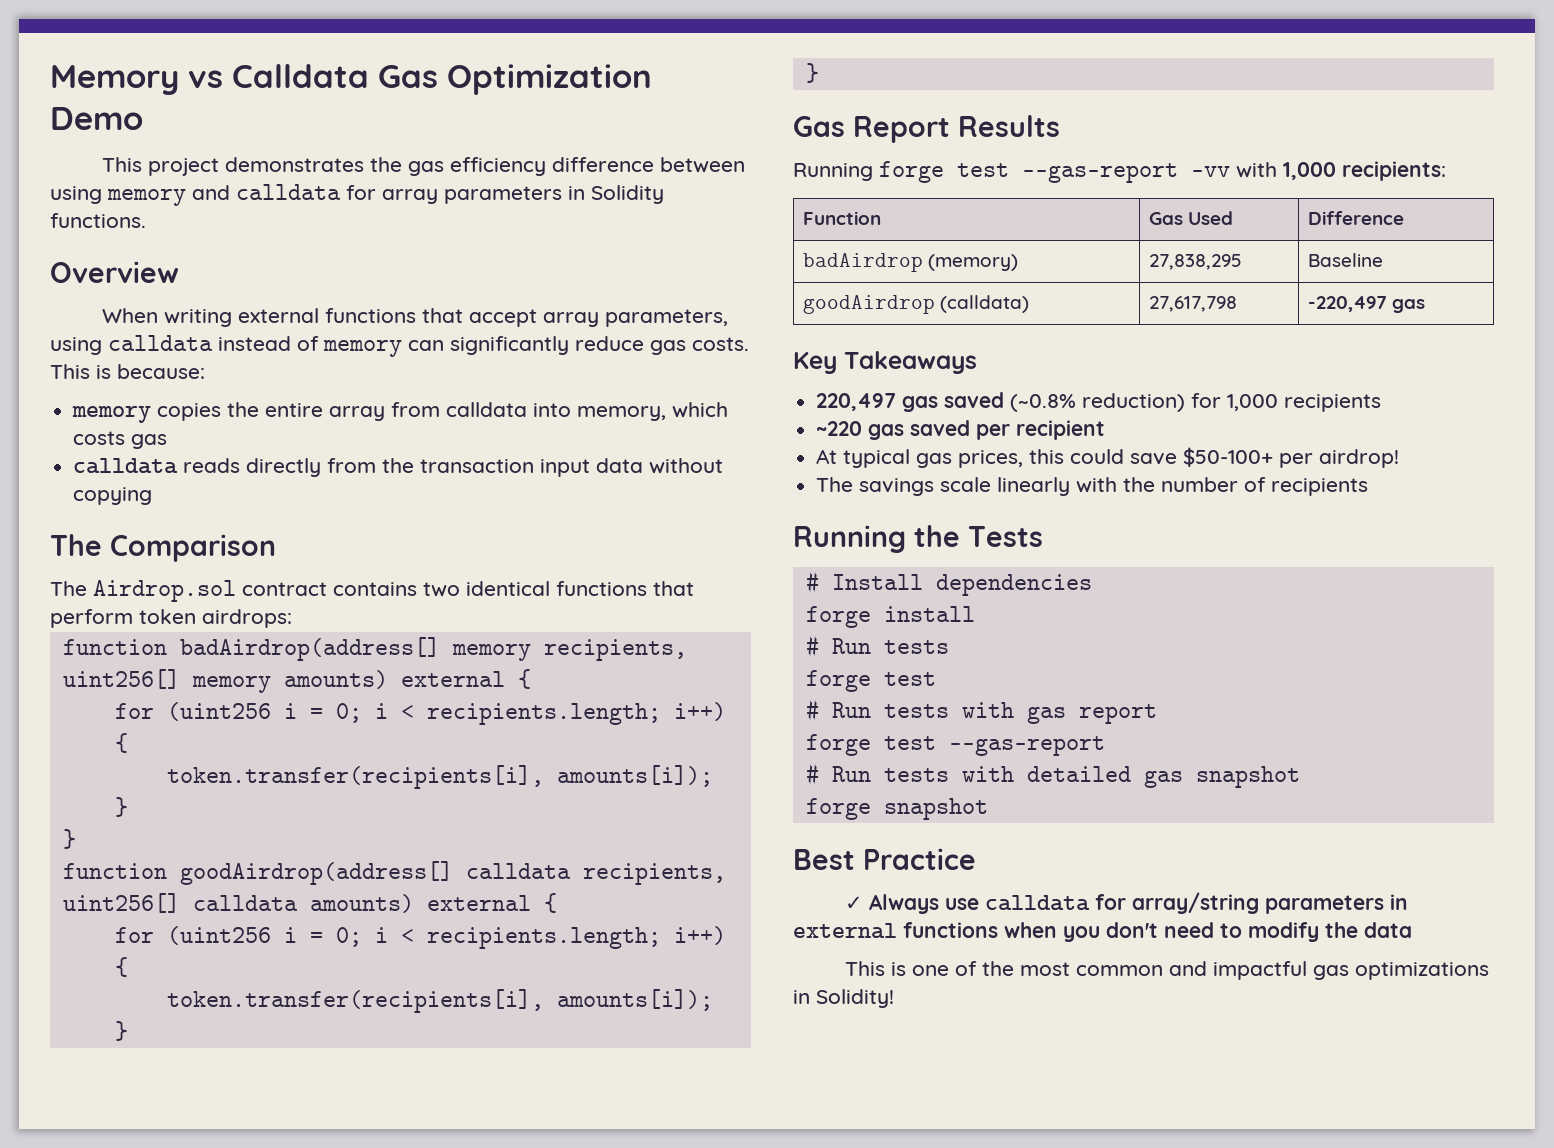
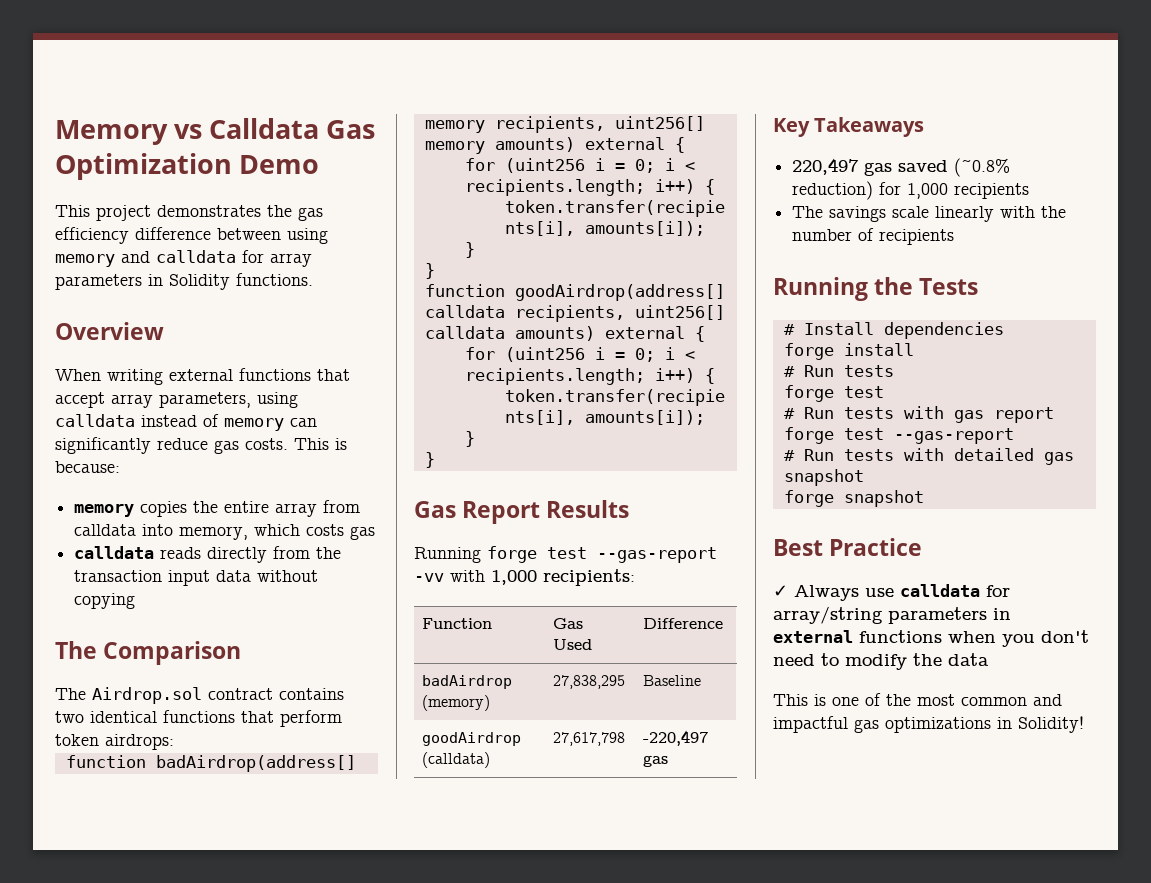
[816,420,1106,440] [816,447,1400,468] // ~220 gas saved per recipient // At typical gas prices, this could save $50-100+ per airdrop! -> (1030, 191) none

